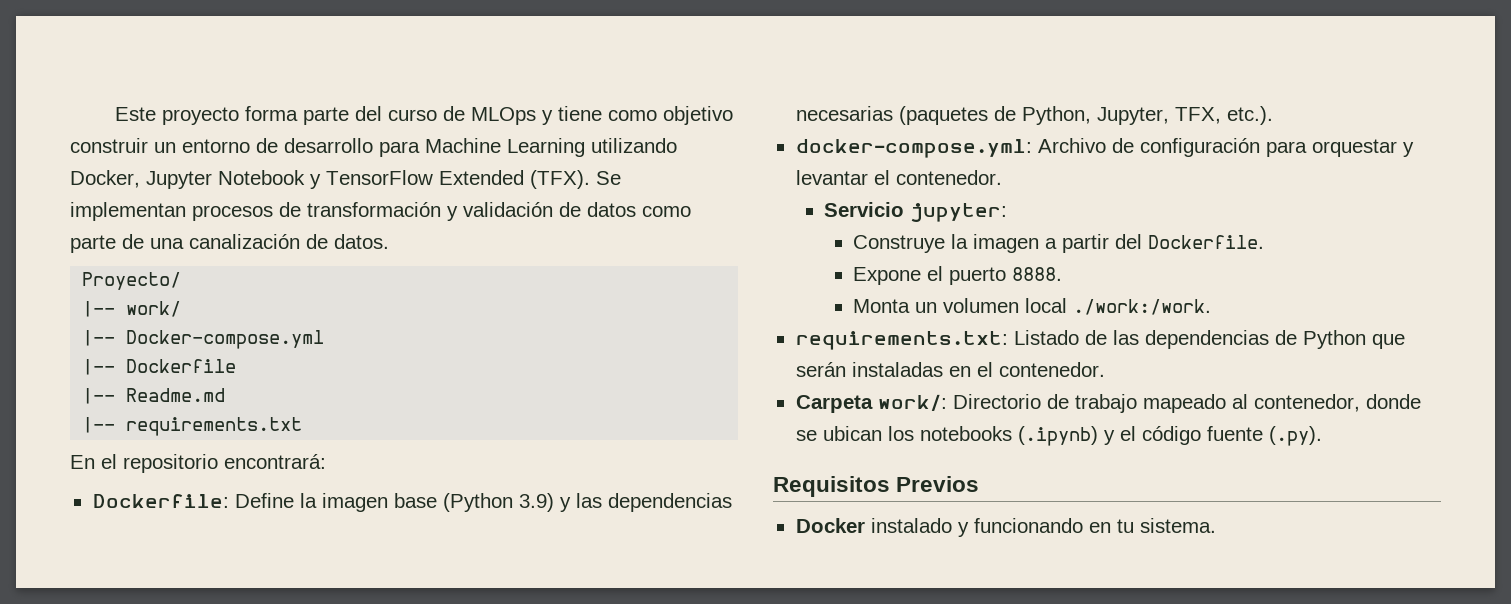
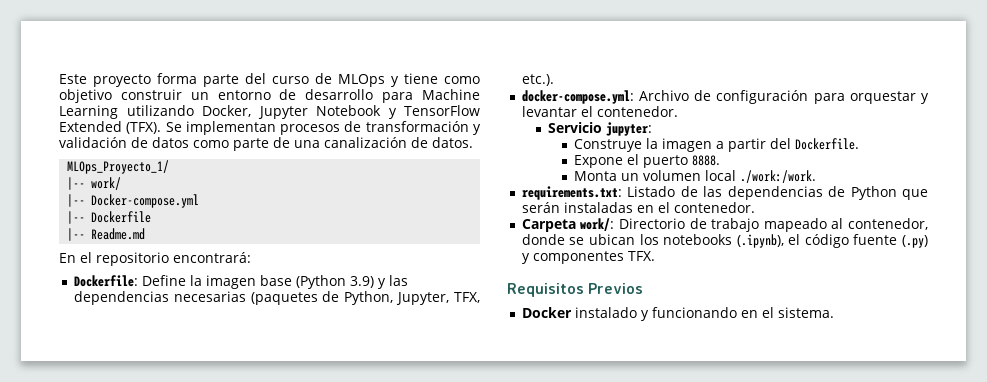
[82,272,182,290] Proyecto/ -> [67,160,170,174] MLOps_Proyecto_1/
[82,417,303,436] // |-- requirements.txt -> (146, 234) none
[1017,426,1115,446] (.ipynb) y -> [736,234,784,248] (.ipynb),
[1268,426,1322,446] (.py). -> [901,235,928,248] [521,251,655,264] (.py) y componentes TFX.
[1116,519,1134,533] tu -> [761,307,774,318] el

